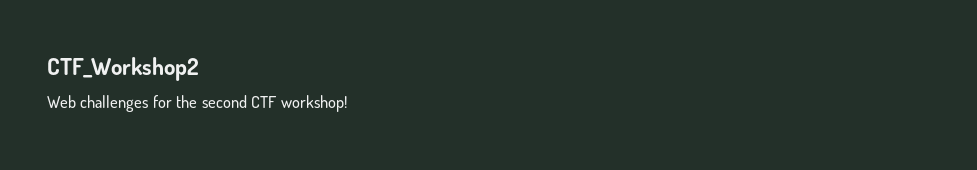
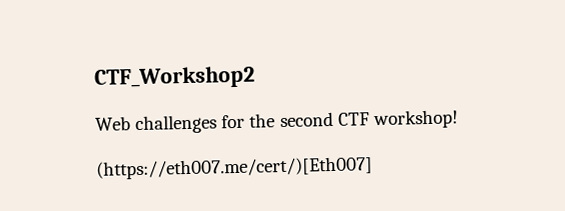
(347, 103) none -> [96,156,373,180] // (https://eth007.me/cert/)[Eth007]

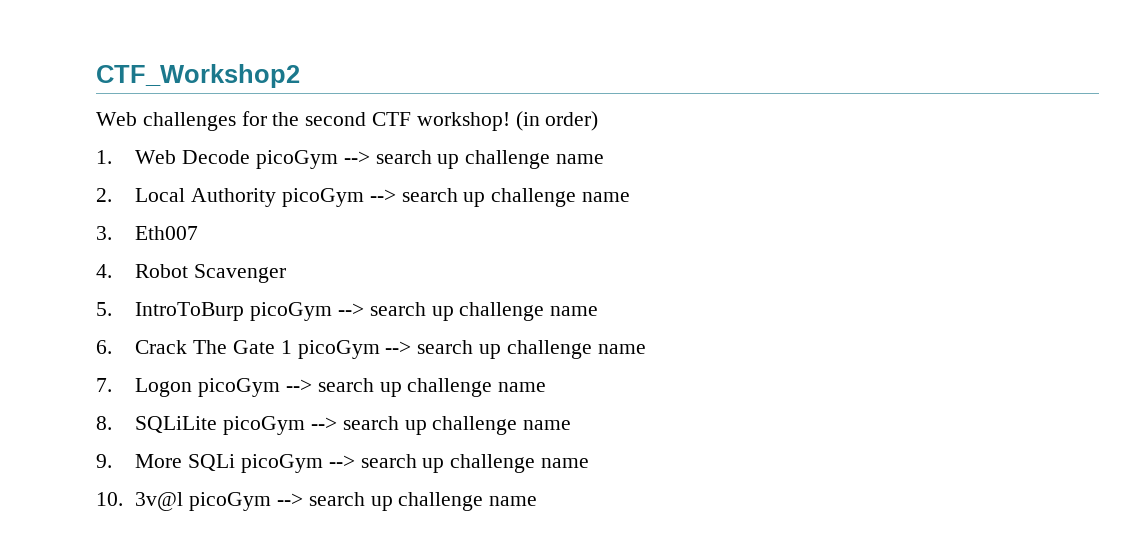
[96,156,373,180] // (https://eth007.me/cert/)[Eth007] -> [515,111,599,131] [96,150,605,169] [96,188,631,207] [96,226,199,240] [96,264,287,283] [96,302,599,321] [96,340,646,359] [96,378,547,397] [96,416,572,435] [96,454,590,473] [96,492,538,511] (in order) // 1. Web Decode picoGym --> search up challenge name // 2. Local Authority picoGym --> search up challenge name // 3. Eth007 // 4. Robot Scavenger // 5. IntroToBurp picoGym --> search up challenge name // 6. Crack The Gate 1 picoGym --> search up challenge name // 7. Logon picoGym --> search up challenge name // 8. SQLiLite picoGym --> search up challenge name // 9. More SQLi picoGym --> search up challenge name // 10. 3v@l picoGym --> search up challenge name

